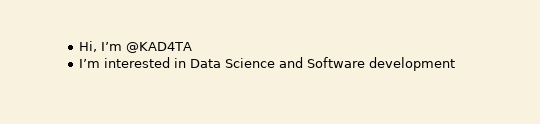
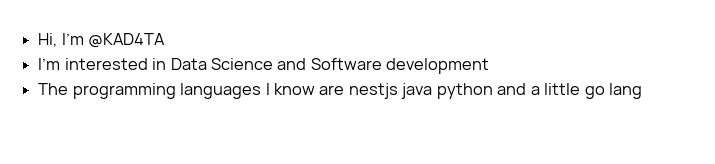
(455, 64) none -> [38,83,643,99] // The programming languages I know are nestjs java python and a little go lang

